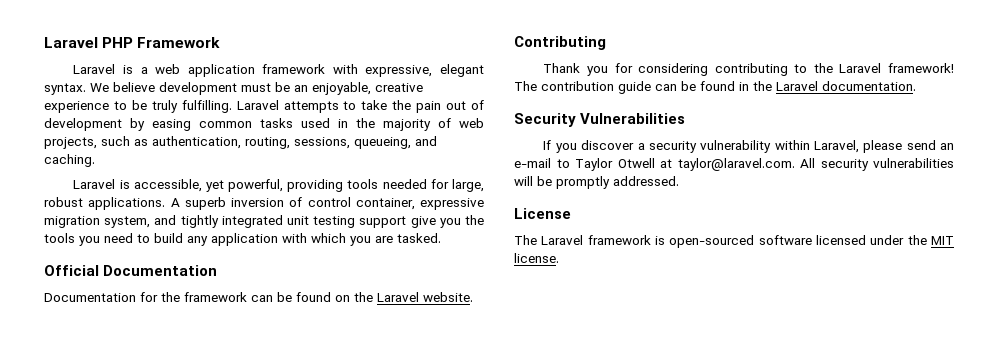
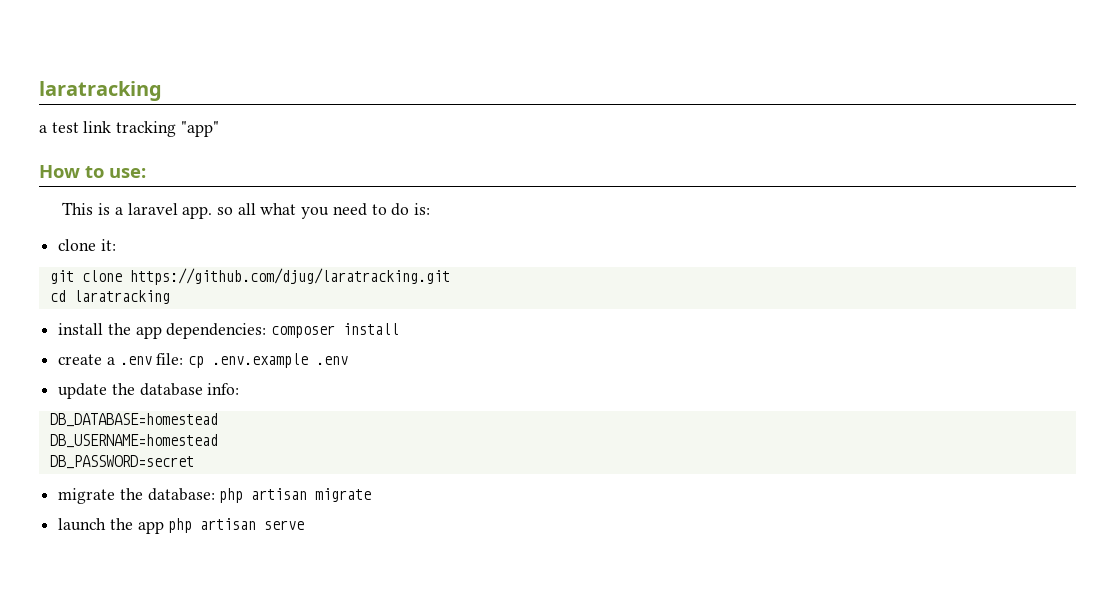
[44,37,221,48] [73,64,484,77] [44,82,423,95] [44,100,485,113] [44,118,484,131] [44,136,437,149] [44,154,95,167] [73,179,484,192] [44,197,484,210] [44,215,484,228] [44,233,441,246] [44,265,218,276] [44,292,473,302] [514,36,606,50] [543,63,954,76] [514,81,916,94] [514,113,686,127] [543,140,954,153] [514,158,954,171] [514,176,679,189] [514,208,571,219] [514,235,954,248] [514,253,559,263] Laravel PHP Framework // Laravel is a web application framework with expressive, elegant syntax. We believe development must be an enjoyable, creative experience to be truly fulfilling. Laravel attempts to take the pain out of development by easing common tasks used in the majority of web projects, such as authentication, routing, sessions, queueing, and caching. // Laravel is accessible, yet powerful, providing tools needed for large, robust applications. A superb inversion of control container, expressive migration system, and tightly integrated unit testing support give you the tools you need to build any application with which you are tasked. // Official Documentation // Documentation for the framework can be found on the Laravel website. // Contributing // Thank you for considering contributing to the Laravel framework! The contribution guide can be found in the Laravel documentation. // Security Vulnerabilities // If you discover a security vulnerability within Laravel, please send an e-mail to Taylor Otwell at taylor@laravel.com. All security vulnerabilities will be promptly addressed. // License // The Laravel framework is open-sourced software licensed under the MIT license. -> [39,81,162,101] [39,121,219,137] [39,165,146,178] [62,202,431,219] [58,239,116,251] [49,268,450,285] [49,290,170,304] [58,323,400,339] [58,353,349,368] [58,383,240,399] [49,413,218,427] [49,434,218,448] [49,455,194,469] [58,488,372,504] [58,518,305,534] laratracking // a test link tracking "app" // How to use: // This is a laravel app. so all what you need to do is: // clone it: // git clone https://github.com/djug/laratracking.git // cd laratracking // install the app dependencies: composer install // create a .env file: cp .env.example .env // update the database info: // DB_DATABASE=homestead // DB_USERNAME=homestead // DB_PASSWORD=secret // migrate the database: php artisan migrate // launch the app php artisan serve

